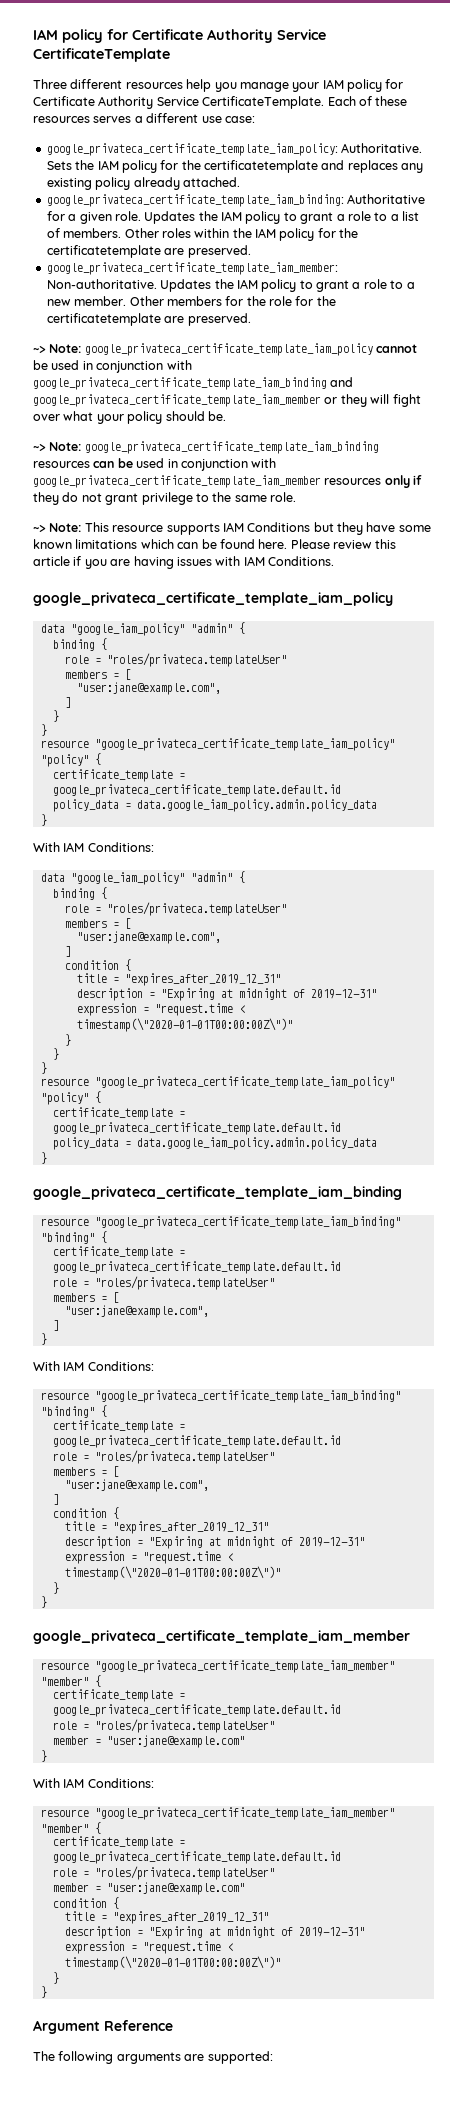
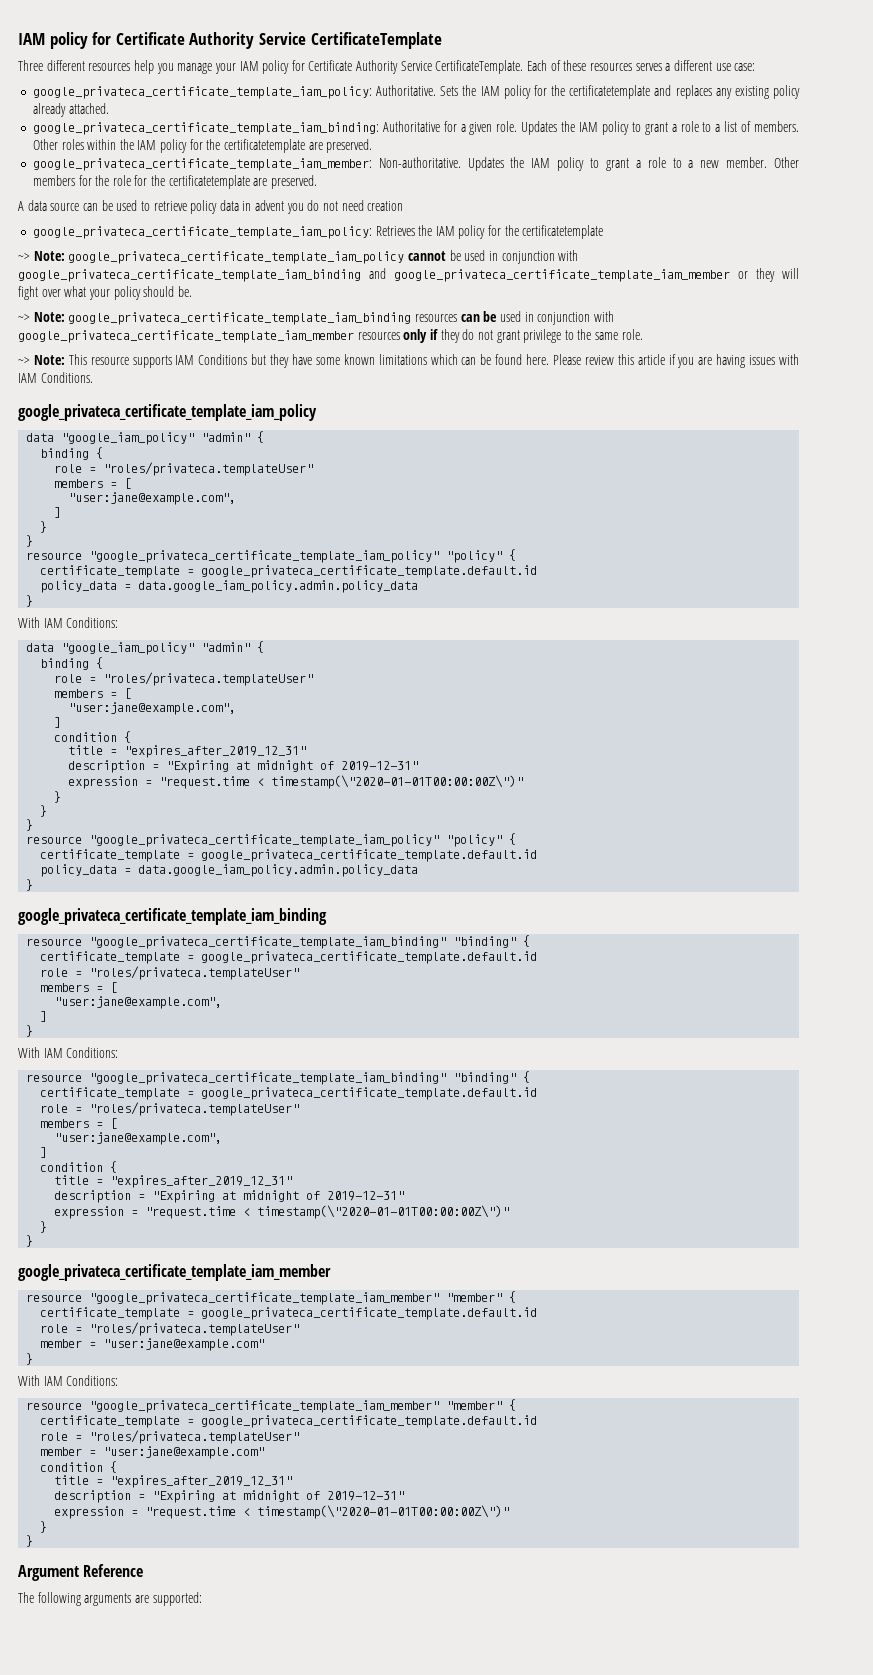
(251, 319) none -> [18,200,404,214] [32,225,604,239] // A data source can be used to retrieve policy data in advent you do not need creation // google_privateca_certificate_template_iam_policy: Retrieves the IAM policy for the certificatetemplate

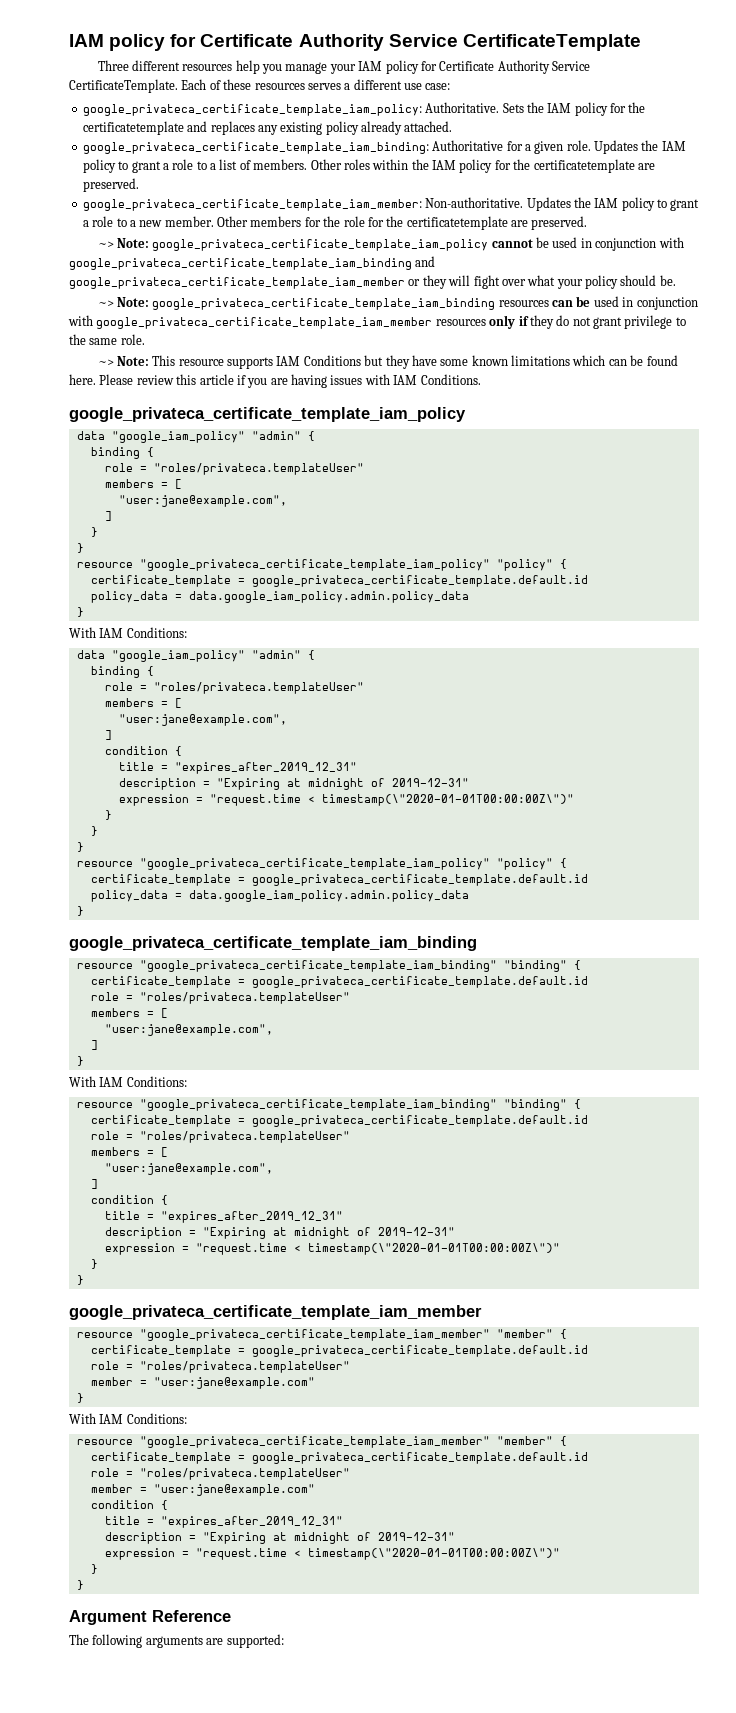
[18,200,404,214] [32,225,604,239] // A data source can be used to retrieve policy data in advent you do not need creation // google_privateca_certificate_template_iam_policy: Retrieves the IAM policy for the certificatetemplate -> (588, 223) none

